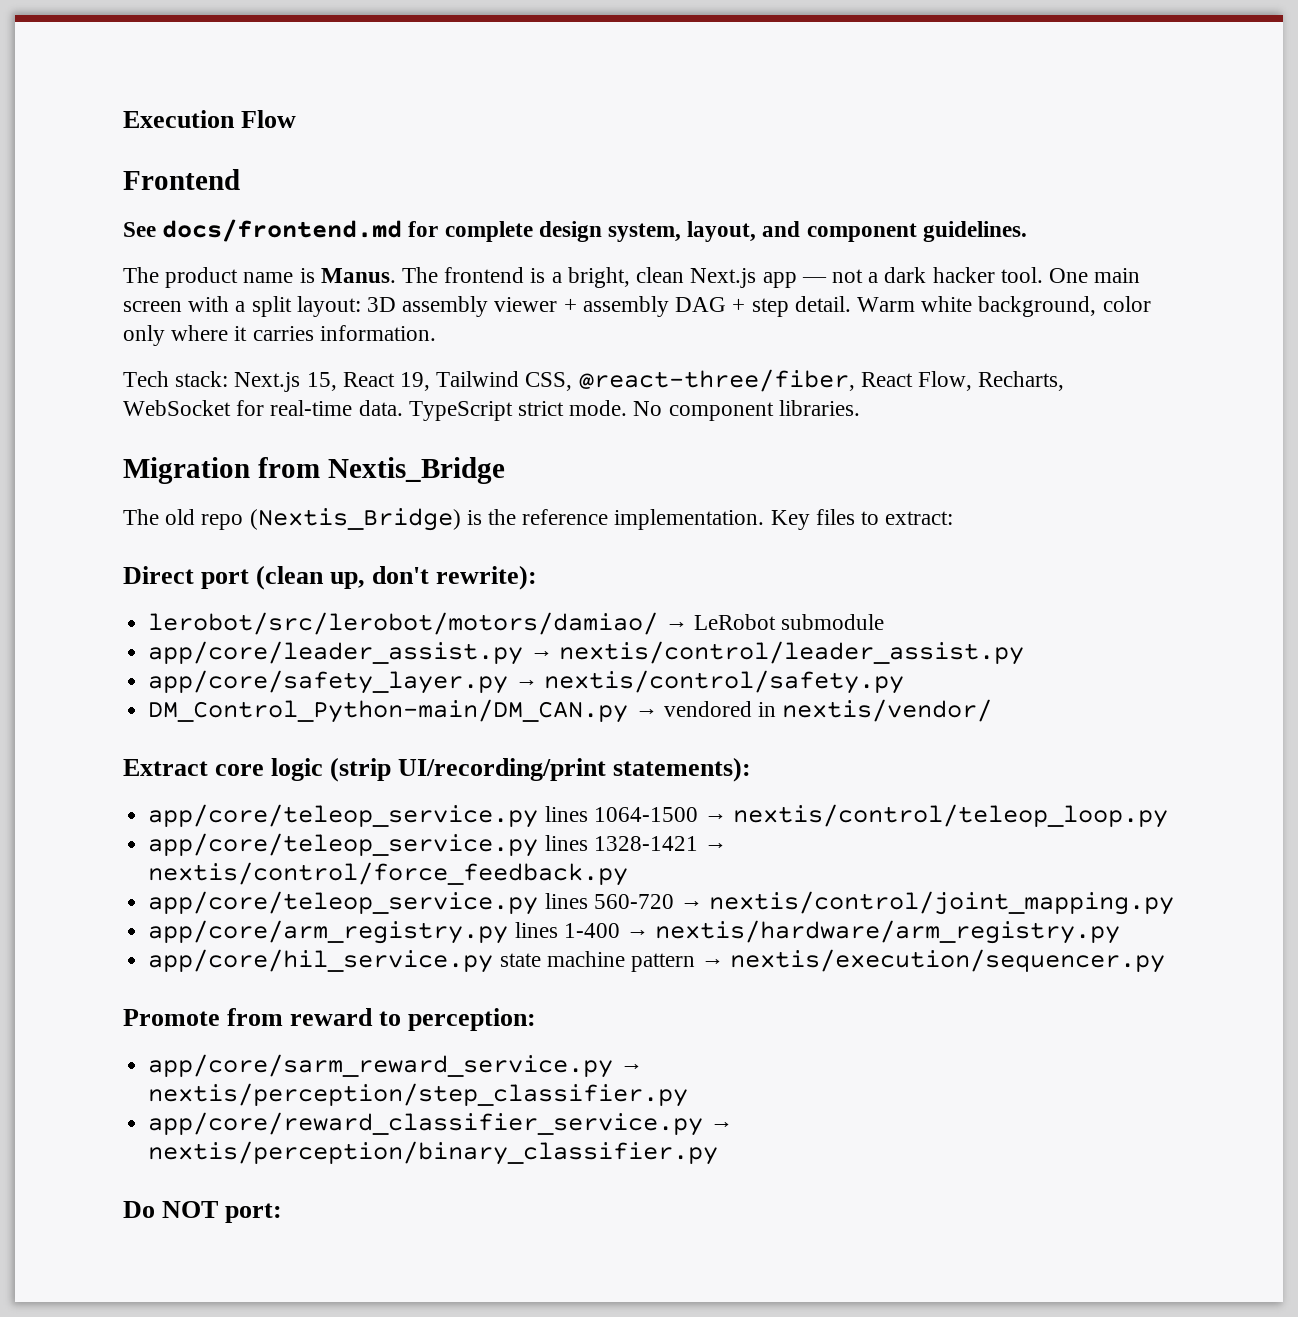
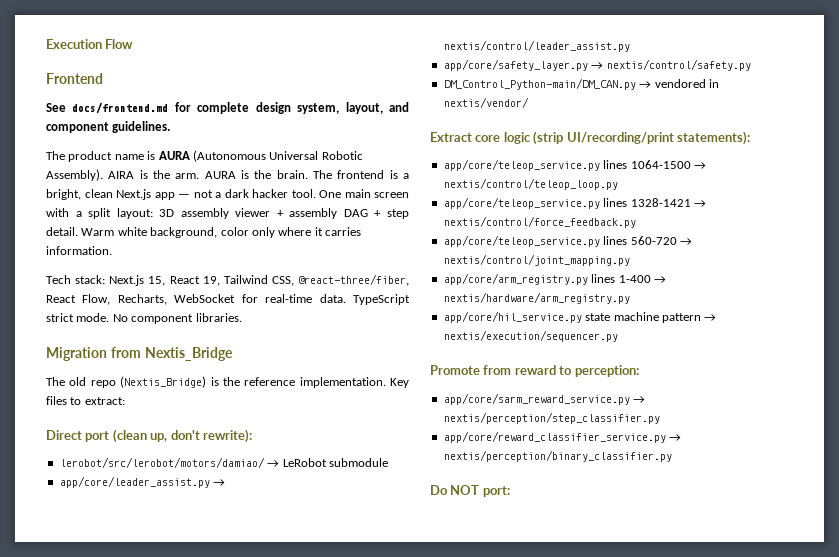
[320,268,396,283] Manus. -> [158,150,363,162] [46,169,308,181] AURA (Autonomous Universal Robotic Assembly). AIRA is the arm. AURA is the brain.

